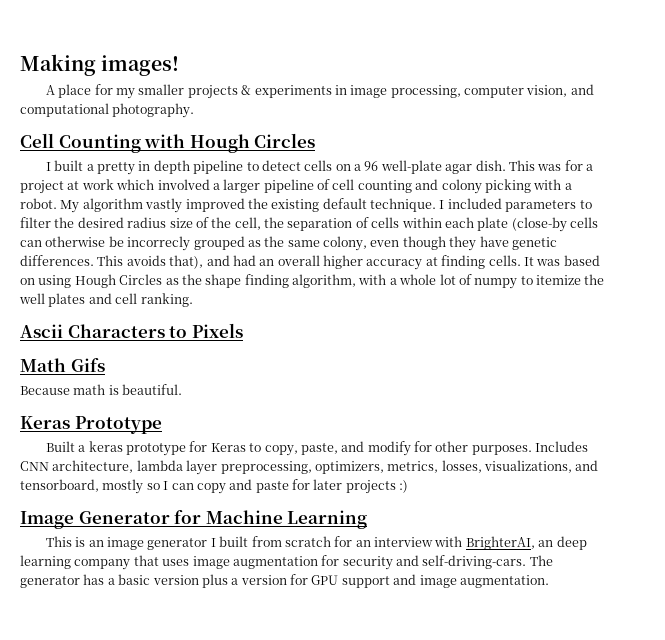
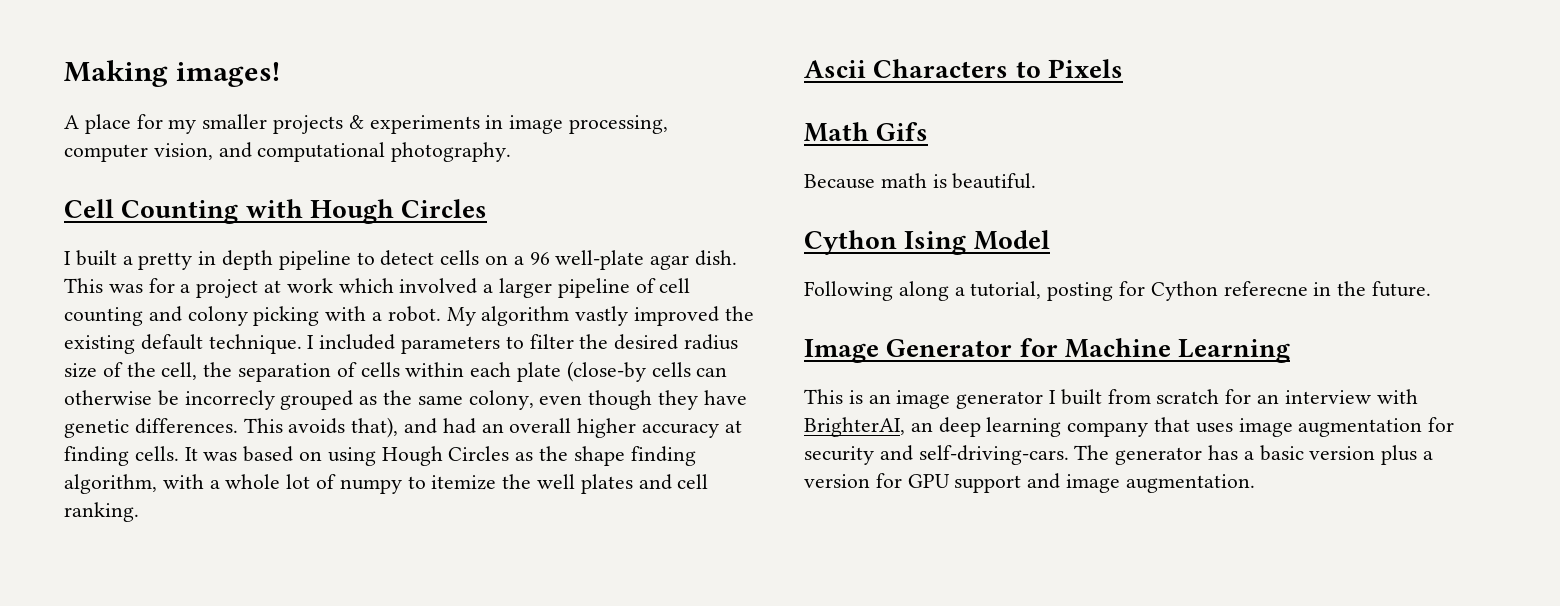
[20,416,162,434] [45,441,589,456] [20,460,599,475] [20,479,409,494] Keras Prototype // Built a keras prototype for Keras to copy, paste, and modify for other purposes. Includes CNN architecture, lambda layer preprocessing, optimizers, metrics, losses, visualizations, and tensorboard, mostly so I can copy and paste for later projects :) -> [804,230,1050,255] [804,281,1432,301] Cython Ising Model // Following along a tutorial, posting for Cython referecne in the future.

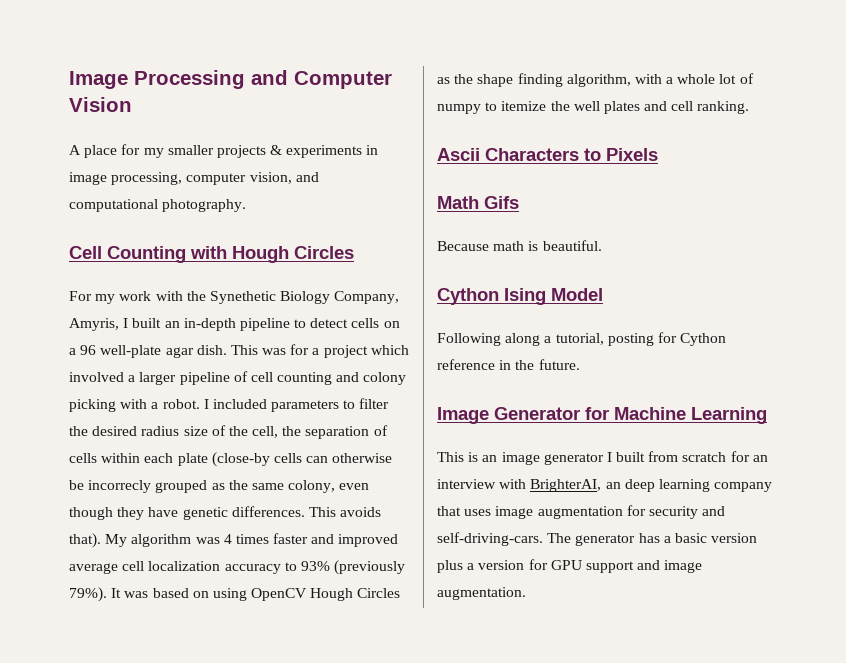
[64,60,281,87] Making images! -> [69,70,392,89] [69,97,132,112] Image Processing and Computer Vision
[64,250,274,270] I built a pretty in depth -> [69,291,400,304] [69,318,236,331] For my work with the Synethetic Biology Company, Amyris, I built an in-depth
[264,278,333,293] at work -> (368, 351) none
[446,306,754,326] [64,334,302,354] My algorithm vastly improved the existing default technique. -> (200, 404) none
[351,417,742,438] [64,446,179,466] that), and had an overall higher accuracy at finding cells. -> [69,533,399,548] [69,560,406,575] [69,587,107,602] that). My algorithm was 4 times faster and improved average cell localization accuracy to 93% (previously 79%).
(376, 456) none -> [251,588,308,601] OpenCV
[1223,281,1308,296] referecne -> [437,359,495,370] reference

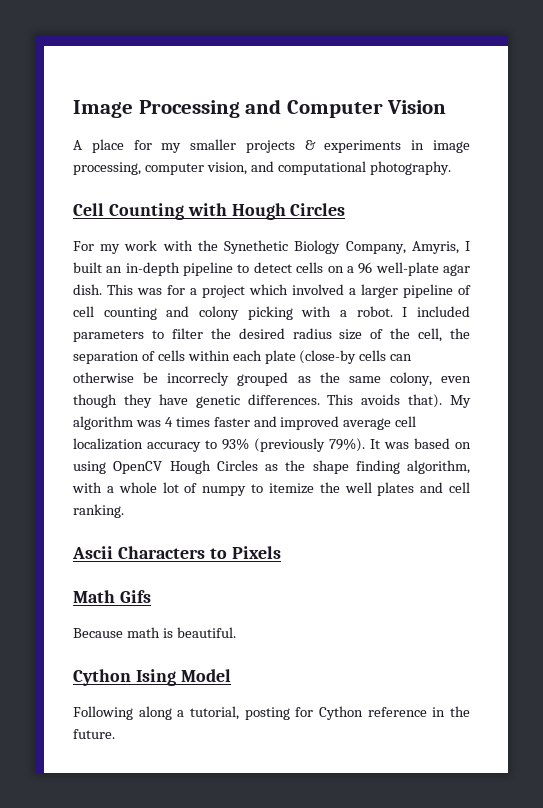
[437,407,767,424] [437,451,768,465] [437,479,773,492] [437,505,726,519] [437,532,758,546] [437,559,703,573] [437,587,526,600] // Image Generator for Machine Learning // This is an image generator I built from scratch for an interview with BrighterAI, an deep learning company that uses image augmentation for security and self-driving-cars. The generator has a basic version plus a version for GPU support and image augmentation. -> (115, 734) none

